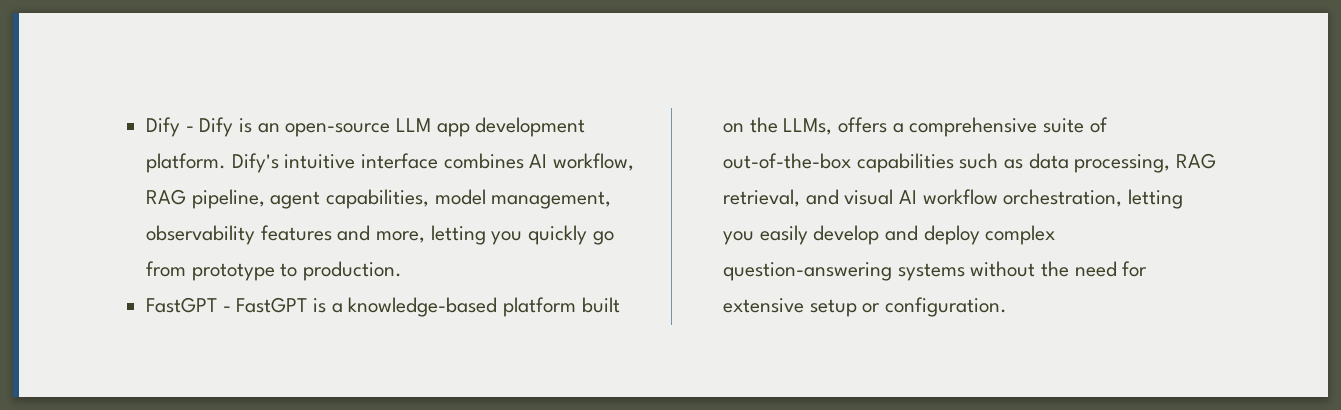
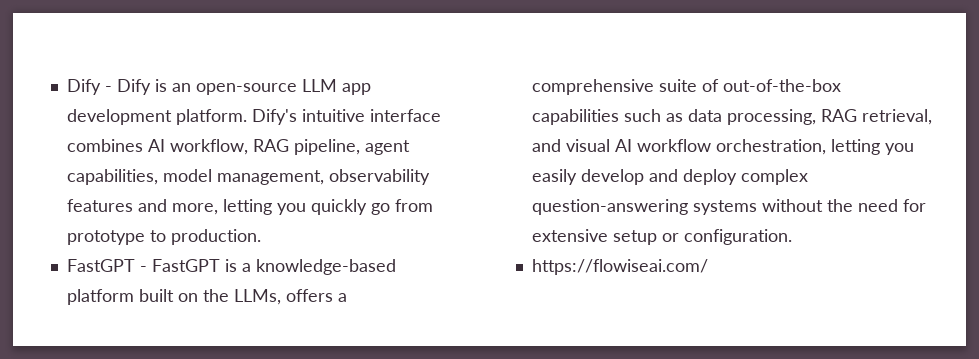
(1008, 307) none -> [531,259,708,275] // https://flowiseai.com/

